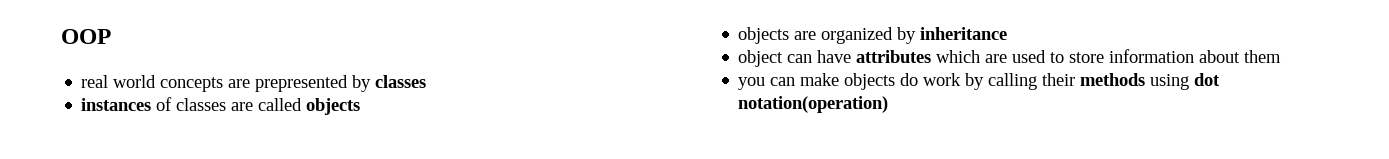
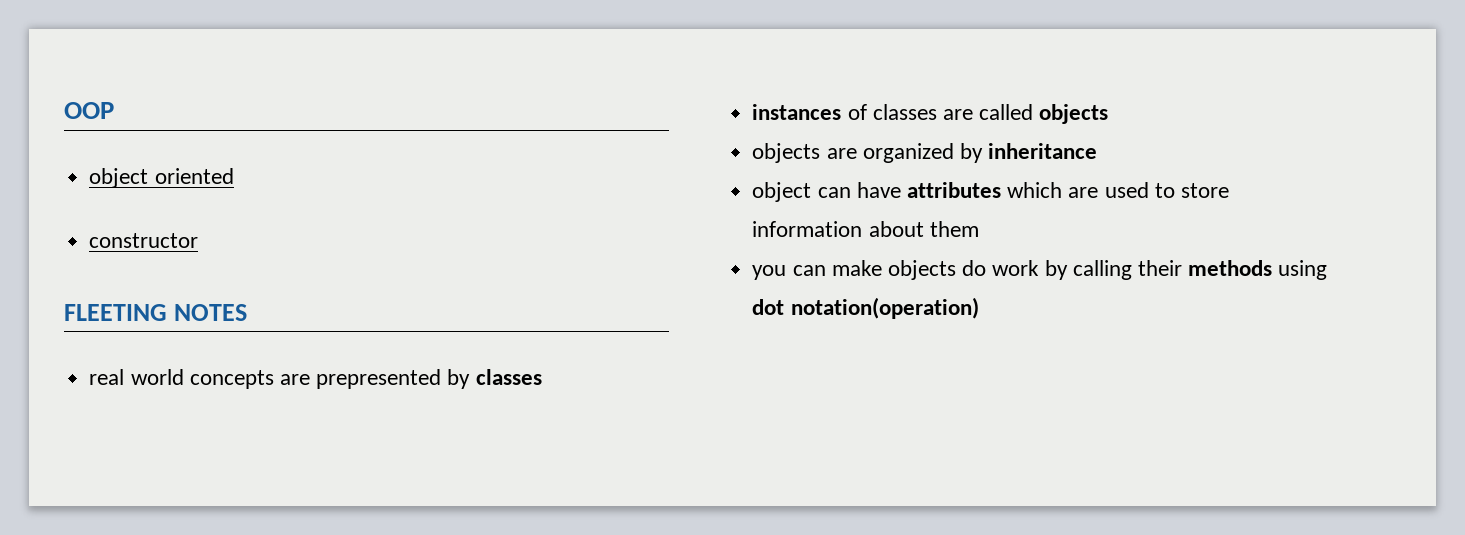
(111, 36) none -> [89,168,234,188] [89,233,199,248] [64,304,247,321] // object oriented // constructor // FLEETING NOTES

